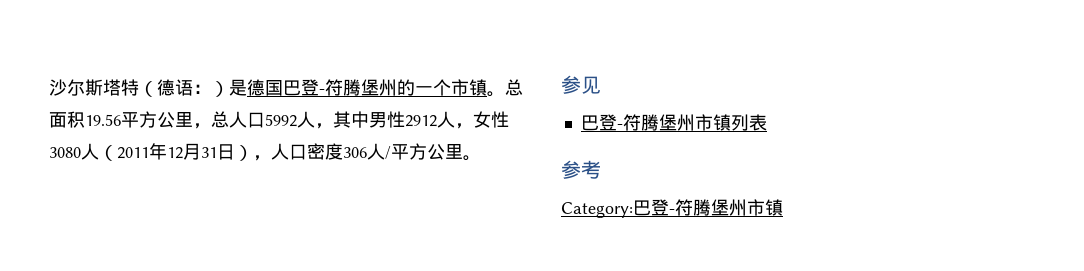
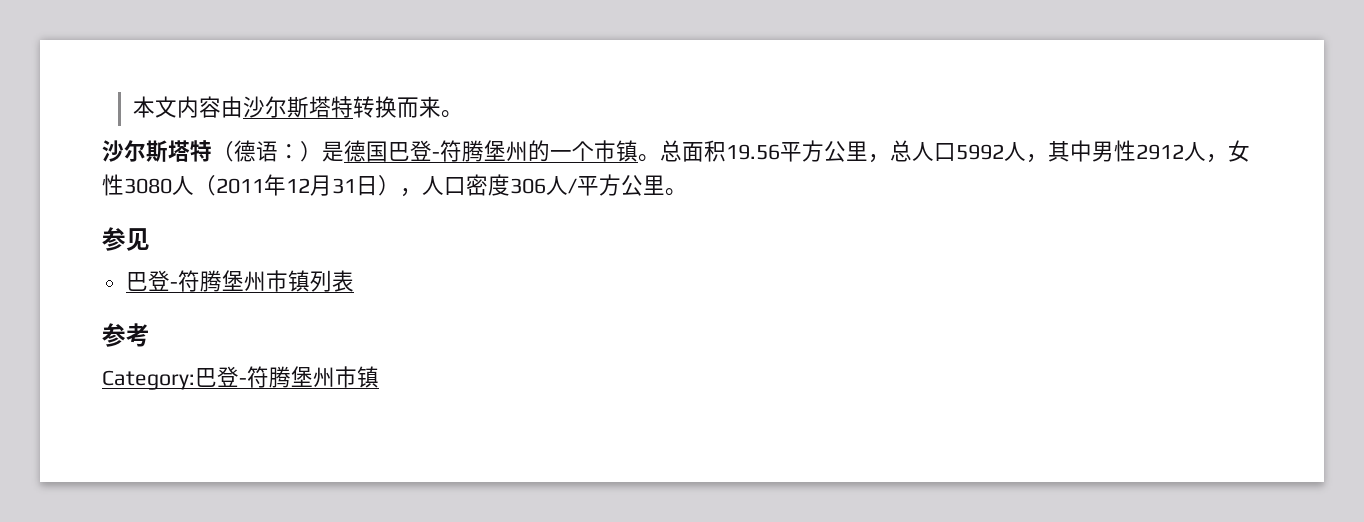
(49, 87) none -> [132,96,463,118] 本文内容由沙尔斯塔特转换而来。 //

